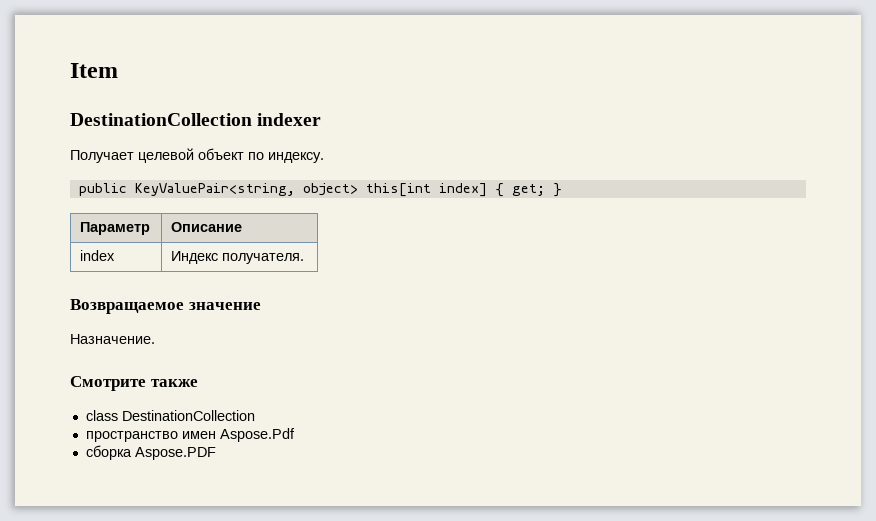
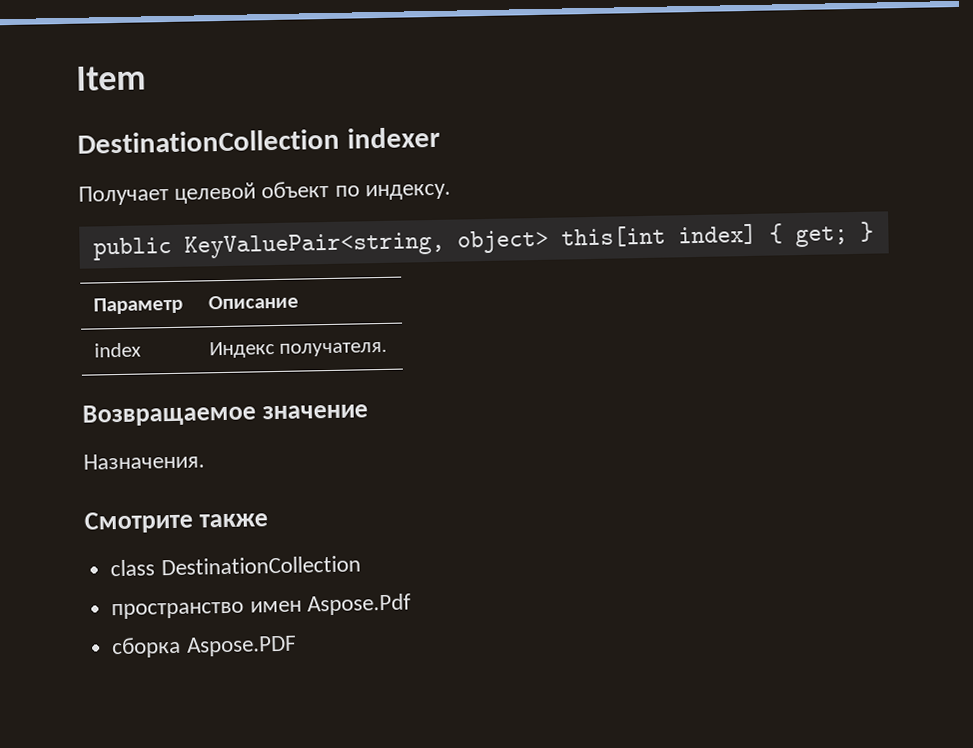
[70,334,155,344] Назначение. -> [83,452,205,470] Назначения.

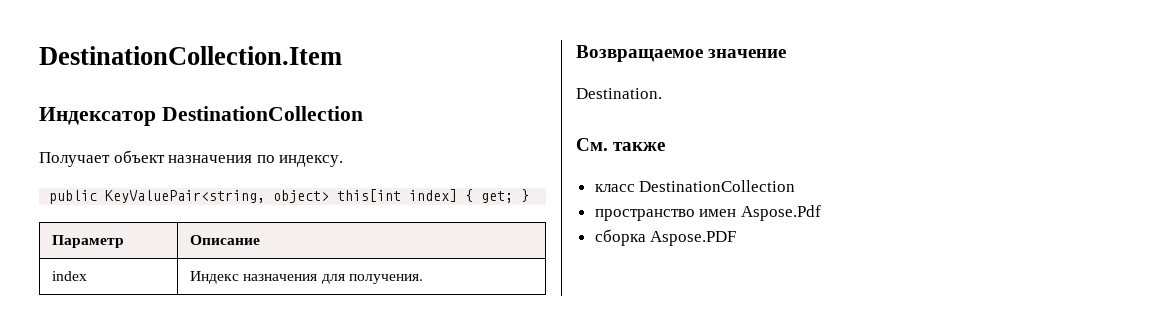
[76,65,146,91] [77,126,440,154] Item // DestinationCollection indexer -> [39,46,342,65] [39,106,363,126] DestinationCollection.Item // Индексатор DestinationCollection
[174,180,330,204] целевой объект -> [113,150,253,163] объект назначения
[279,341,388,357] получателя. -> [243,274,423,284] назначения для получения.
[83,452,205,470] [84,510,193,534] Назначения. // Смотрите -> [576,88,662,99] [576,138,608,151] Destination. // См.
[110,559,156,577] class -> [594,184,635,192] класс

